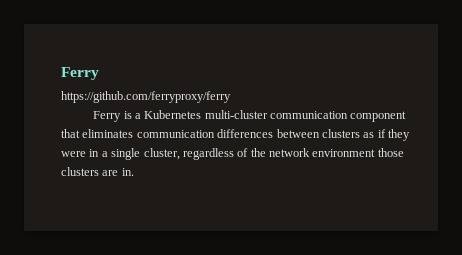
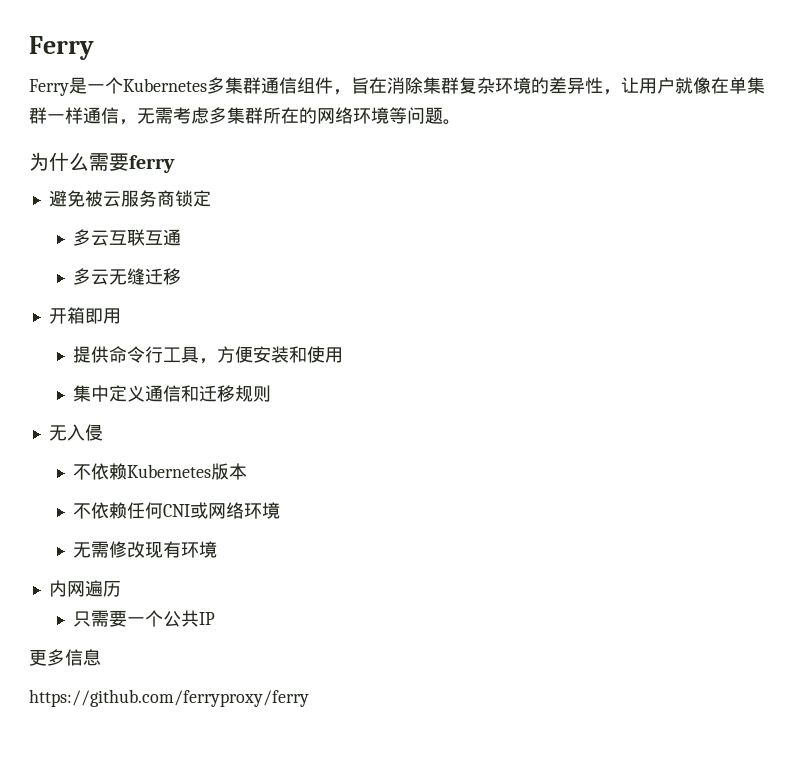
[61,91,231,103] [93,110,407,122] [61,129,410,141] [61,148,404,160] [61,167,134,176] https://github.com/ferryproxy/ferry // Ferry is a Kubernetes multi-cluster communication component that eliminates communication differences between clusters as if they were in a single cluster, regardless of the network environment those clusters are in. -> [29,77,765,96] [29,107,461,125] [29,152,175,173] [48,190,211,207] [72,229,181,246] [72,268,181,285] [48,307,121,324] [72,346,343,364] [72,385,271,402] [48,424,103,441] [72,463,247,480] [72,502,280,519] [72,541,217,558] [48,580,121,597] [72,610,215,627] [29,649,101,666] [29,689,309,707] Ferry是一个Kubernetes多集群通信组件，旨在消除集群复杂环境的差异性，让用户就像在单集群一样通信，无需考虑多集群所在的网络环境等问题。 // 为什么需要ferry // 避免被云服务商锁定 // 多云互联互通 // 多云无缝迁移 // 开箱即用 // 提供命令行工具，方便安装和使用 // 集中定义通信和迁移规则 // 无入侵 // 不依赖Kubernetes版本 // 不依赖任何CNI或网络环境 // 无需修改现有环境 // 内网遍历 // 只需要一个公共IP // 更多信息 // https://github.com/ferryproxy/ferry

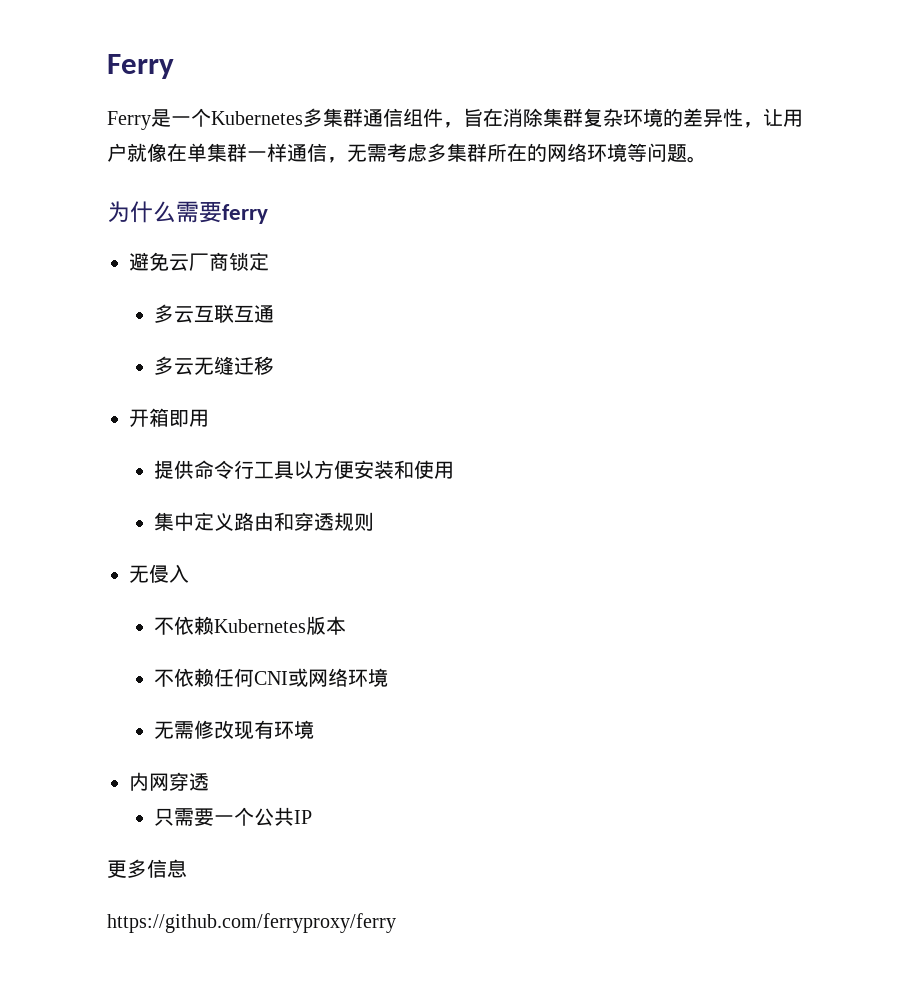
[84,190,157,207] 被云服务 -> [169,253,209,271] 云厂
[198,358,217,364] ， -> [294,460,315,479] 以
[144,385,235,402] 通信和迁移 -> [234,512,335,531] 路由和穿透
(67, 433) none -> [149,564,169,583] 侵
[84,424,103,441] 侵 -> (189, 573) none
[84,580,121,597] 遍历 -> [169,772,209,791] 穿透

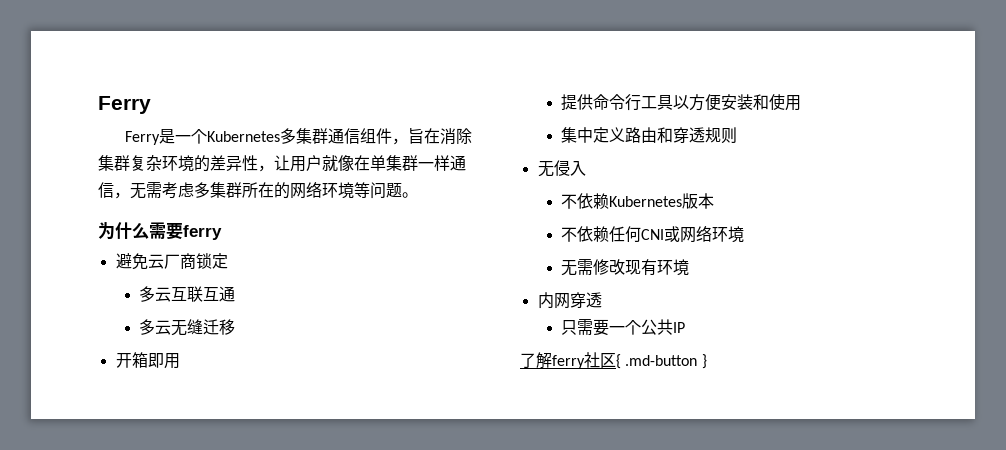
[107,859,187,878] [107,913,396,933] 更多信息 // https://github.com/ferryproxy/ferry -> [520,352,707,369] 了解ferry社区{ .md-button }

